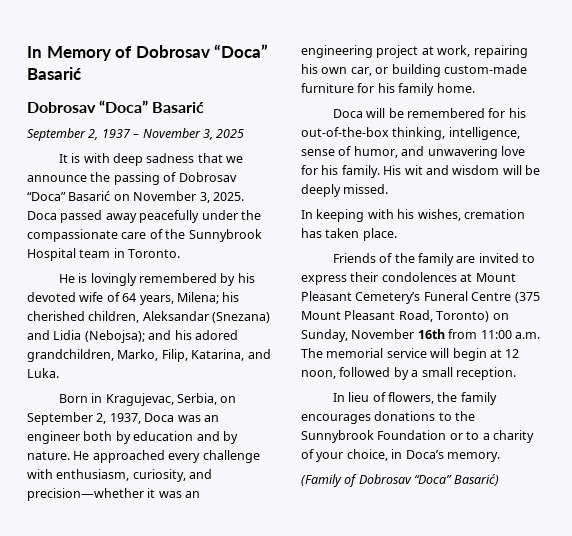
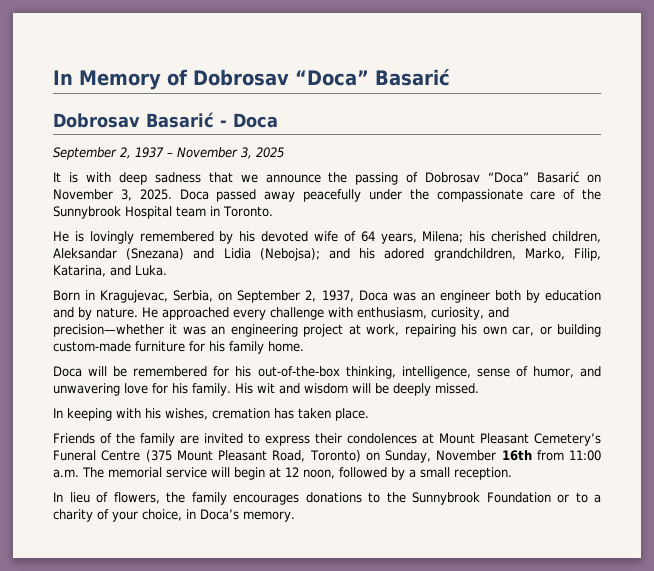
[99,100,205,113] “Doca” Basarić -> [146,112,278,128] Basarić - Doca
[301,474,499,487] // (Family of Dobrosav “Doca” Basarić) -> (295, 516) none

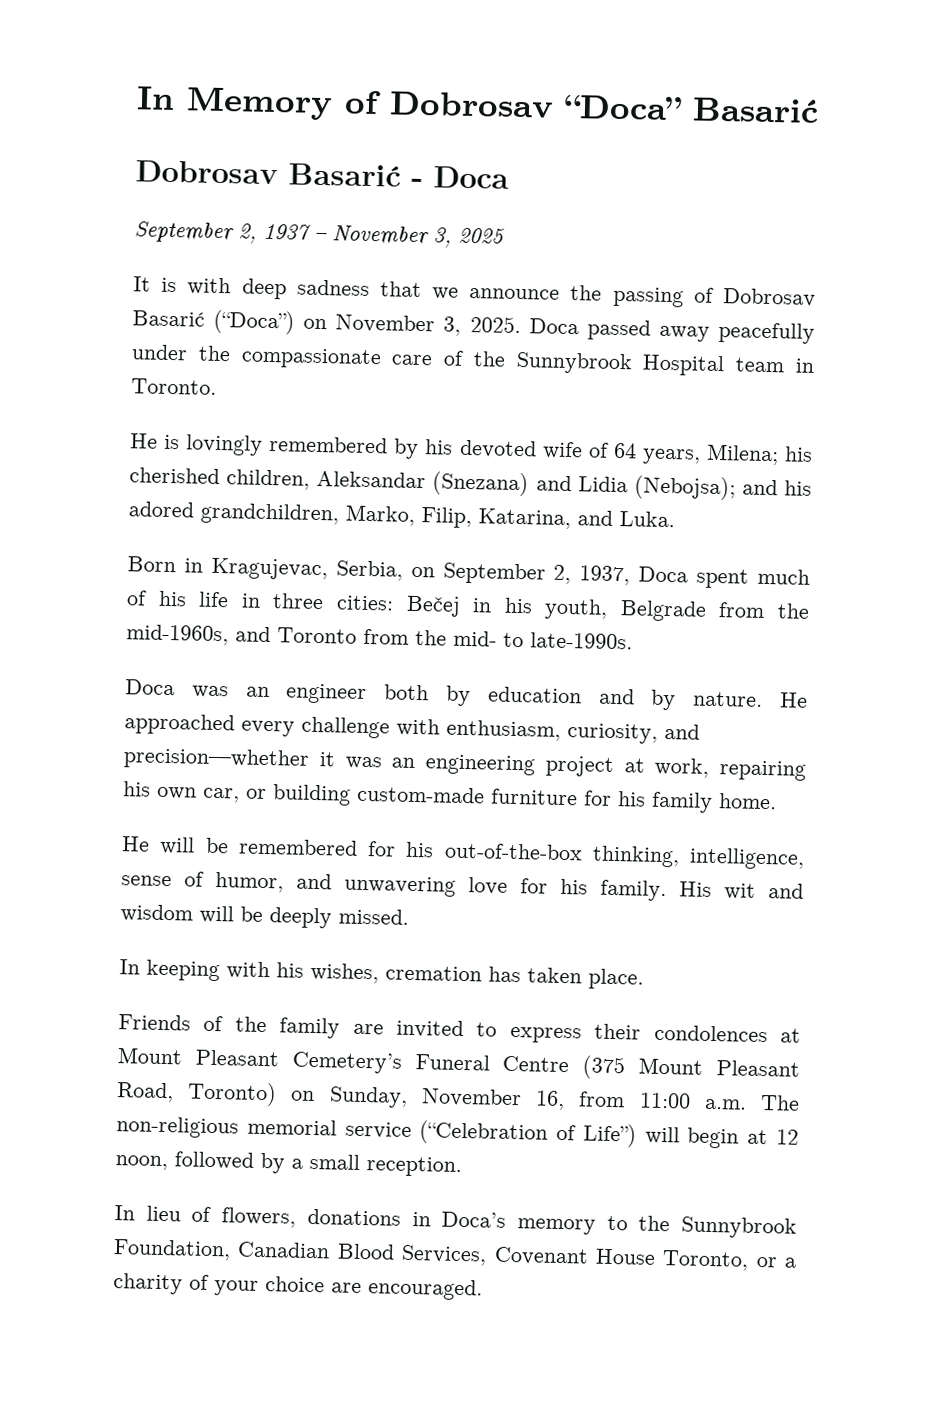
[488,171,580,183] “Doca” Basarić -> [132,309,296,335] Basarić (“Doca”)
(388, 295) none -> [696,568,810,589] [126,590,810,622] [126,624,633,650] [125,679,175,696] spent much of his life in three cities: Bečej in his youth, Belgrade from the mid-1960s, and Toronto from the mid- to late-1990s. // Doca
[53,366,82,377] Doca -> [121,836,150,852] He
[501,450,532,461] 16th -> [535,1090,566,1111] 16,
(104, 472) none -> [116,1116,239,1139] non-religious
(207, 472) none -> [419,1120,637,1148] (“Celebration of Life”)
[166,492,601,505] [53,509,295,522] the family encourages donations to the Sunnybrook Foundation or to a charity of your choice, in Doca’s memory. -> [306,1208,797,1239] [113,1239,796,1271] [113,1273,483,1301] donations in Doca’s memory to the Sunnybrook Foundation, Canadian Blood Services, Covenant House Toronto, or a charity of your choice are encouraged.

